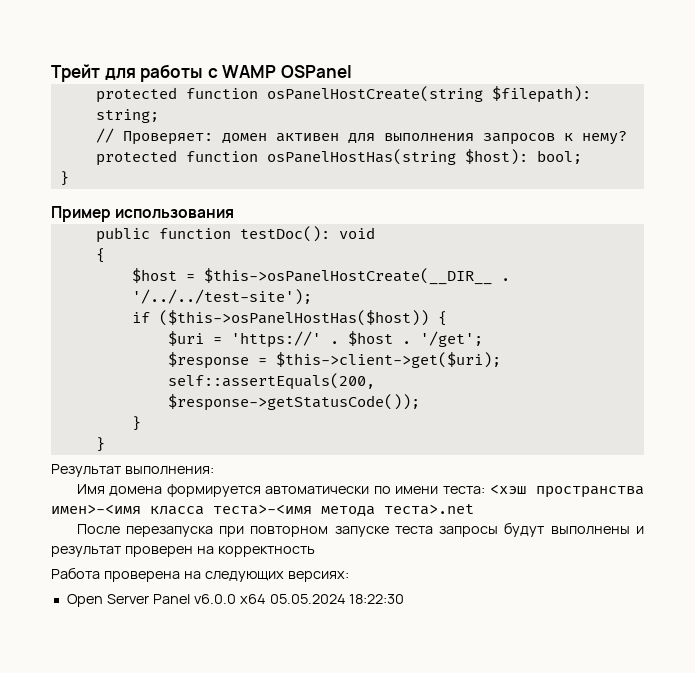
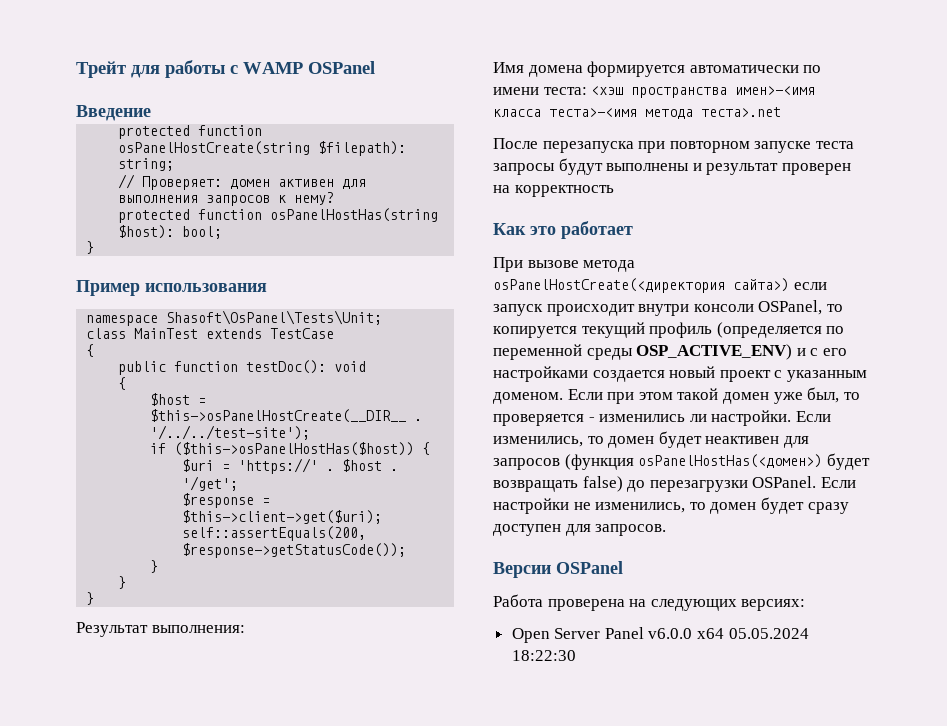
(352, 71) none -> [76,105,151,121] // Введение
(235, 214) none -> [86,310,383,326] [86,328,335,339] [86,344,95,357] // namespace Shasoft\OsPanel\Tests\Unit; // class MainTest extends TestCase // {
(105, 444) none -> [86,592,95,605] // }
(315, 551) none -> [493,221,633,239] [493,257,636,272] [493,278,827,293] [493,300,843,316] [493,322,845,338] [493,344,847,360] [493,366,867,382] [493,387,860,404] [493,410,831,426] [493,431,809,448] [493,453,870,470] [493,476,856,492] [493,497,849,514] [493,524,667,536] [493,561,623,578] // Как это работает // При вызове метода osPanelHostCreate(<директория сайта>) если запуск происходит внутри консоли OSPanel, то копируется текущий профиль (определяется по переменной среды OSP_ACTIVE_ENV) и с его настройками создается новый проект с указанным доменом. Если при этом такой домен уже был, то проверяется - изменились ли настройки. Если изменились, то домен будет неактивен для запросов (функция osPanelHostHas(<домен>) будет возвращать false) до перезагрузки OSPanel. Если настройки не изменились, то домен будет сразу доступен для запросов. // Версии OSPanel

